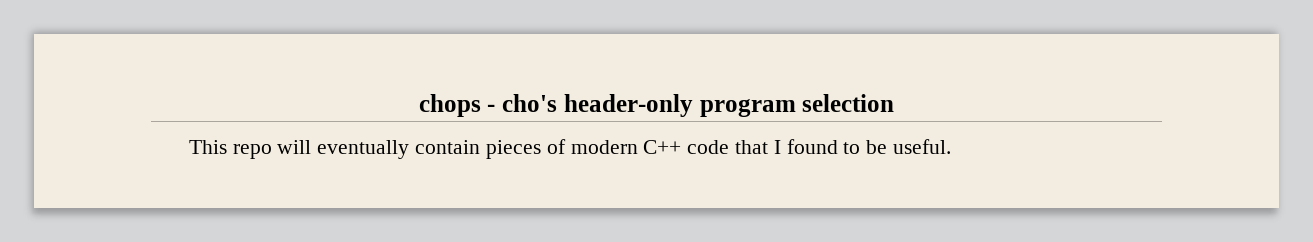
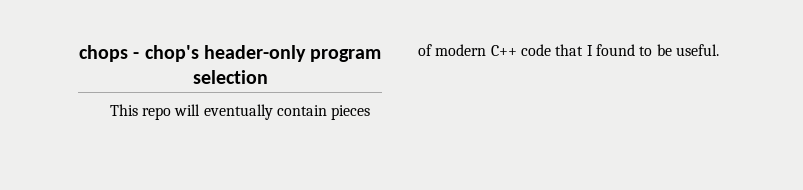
[502,94,558,112] cho's -> [144,45,199,62] chop's

